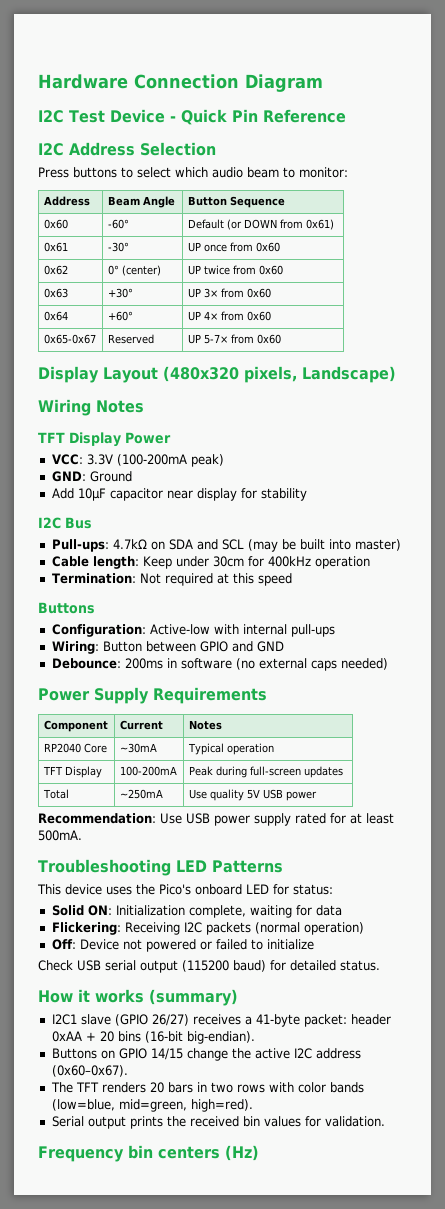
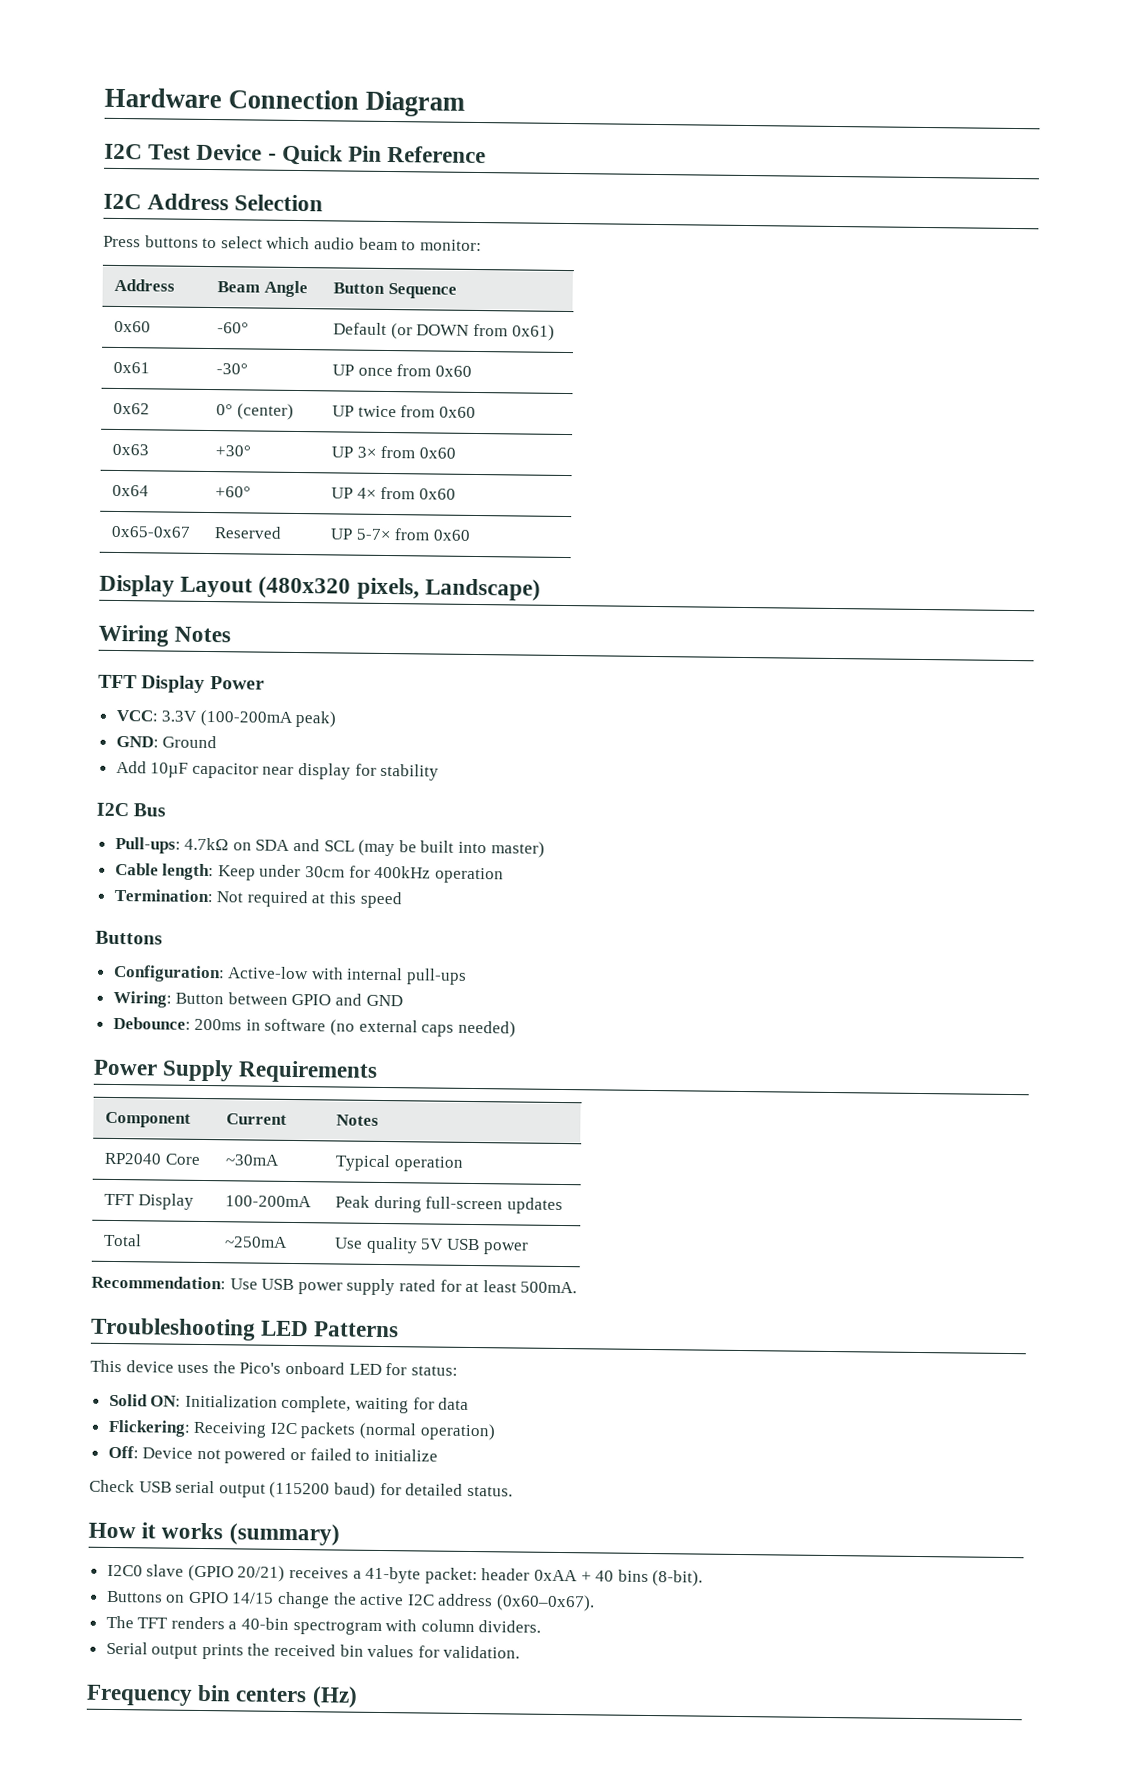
[51,1014,77,1025] I2C1 -> [106,1564,143,1577] I2C0
[151,1014,189,1026] 26/27) -> [237,1565,286,1582] 20/21)
[99,1031,255,1044] 20 bins (16-bit big-endian). -> [595,1569,704,1587] 40 bins (8-bit).
[149,1082,364,1093] [51,1099,253,1112] 20 bars in two rows with color bands (low=blue, mid=green, high=red). -> [228,1617,542,1636] a 40-bin spectrogram with column dividers.

